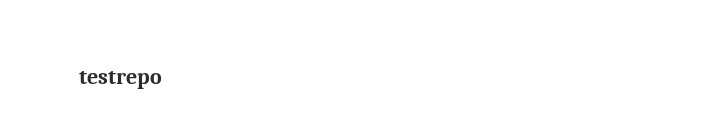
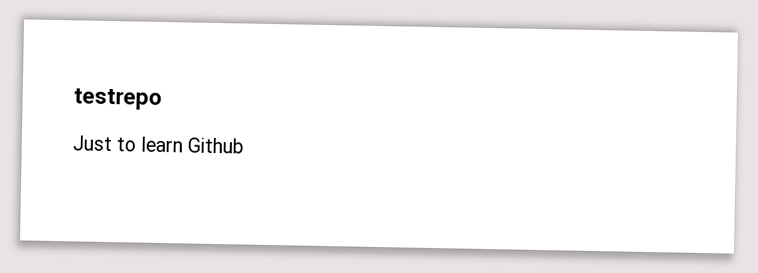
(162, 80) none -> [72,135,244,154] // Just to learn Github

